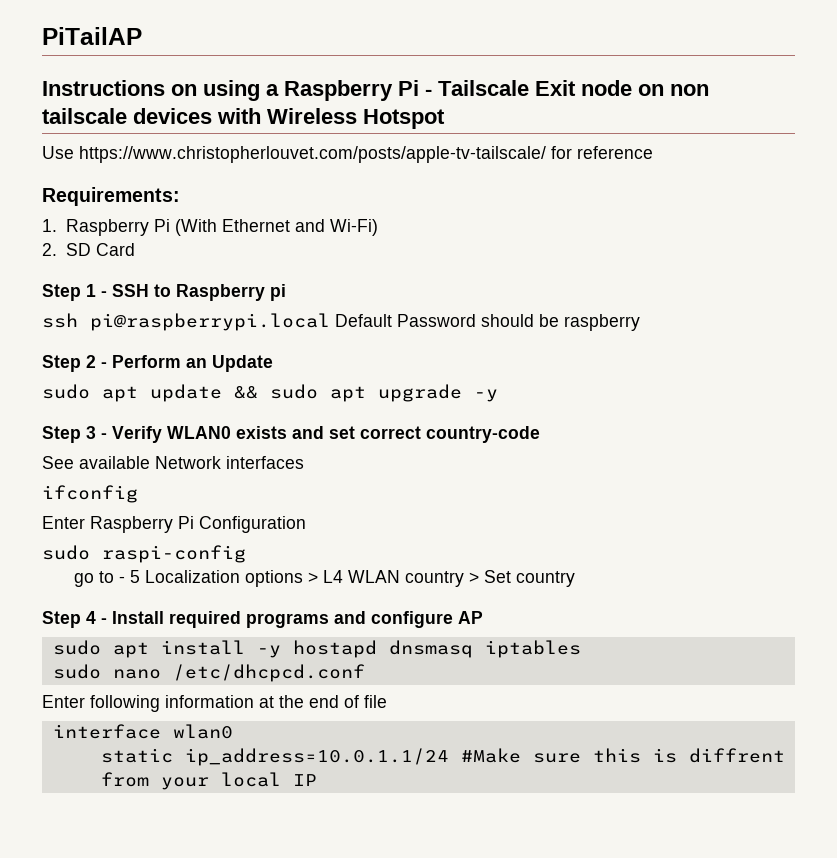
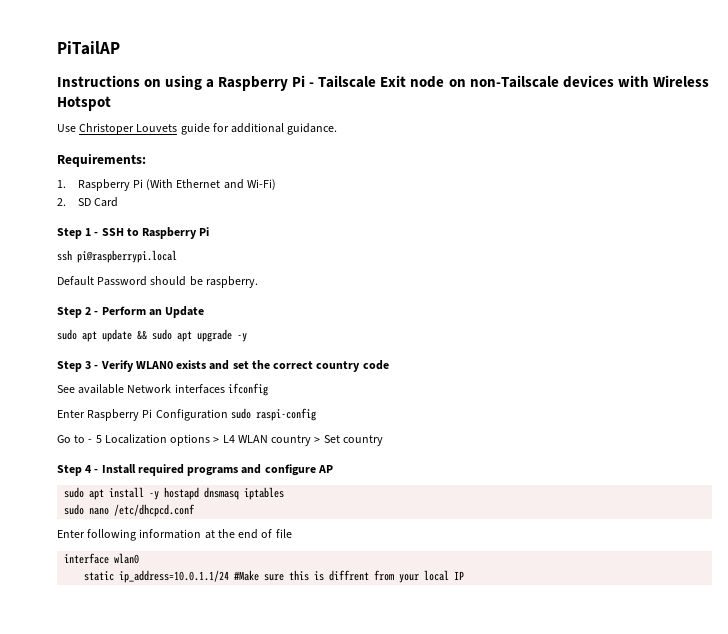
[670,84,709,96] [42,108,127,124] non tailscale -> [469,75,559,88] non-Tailscale
[79,146,653,163] https://www.christopherlouvet.com/posts/apple-tv-tailscale/ for reference -> [79,123,338,135] Christoper Louvets guide for additional guidance.
[270,284,286,301] pi -> [199,227,210,236] Pi
(330, 322) none -> (177, 256) //
[564,314,640,331] raspberry -> [205,276,258,288] raspberry.
[360,426,540,443] correct country-code -> [251,360,389,372] the correct country code
(304, 462) // -> (225, 389) none
(306, 524) // -> (228, 415) none
[74,573,95,587] go -> [57,435,71,443] Go

